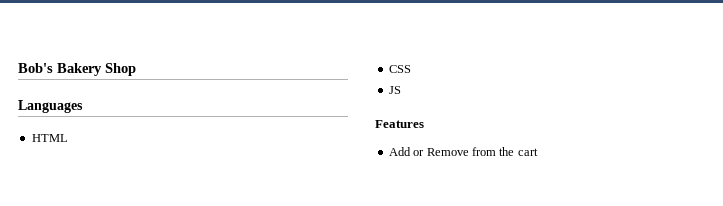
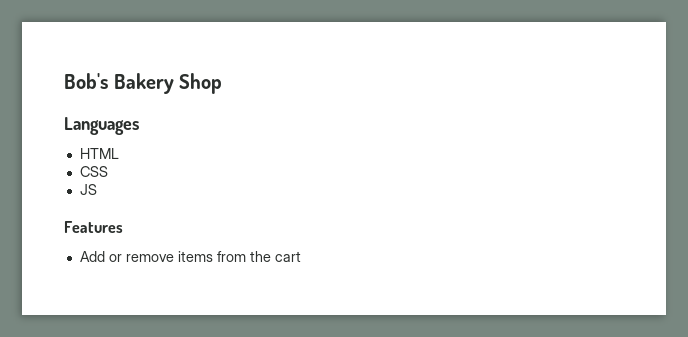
[426,148,469,156] Remove -> [125,251,213,262] remove items

